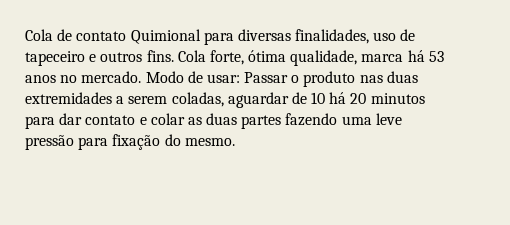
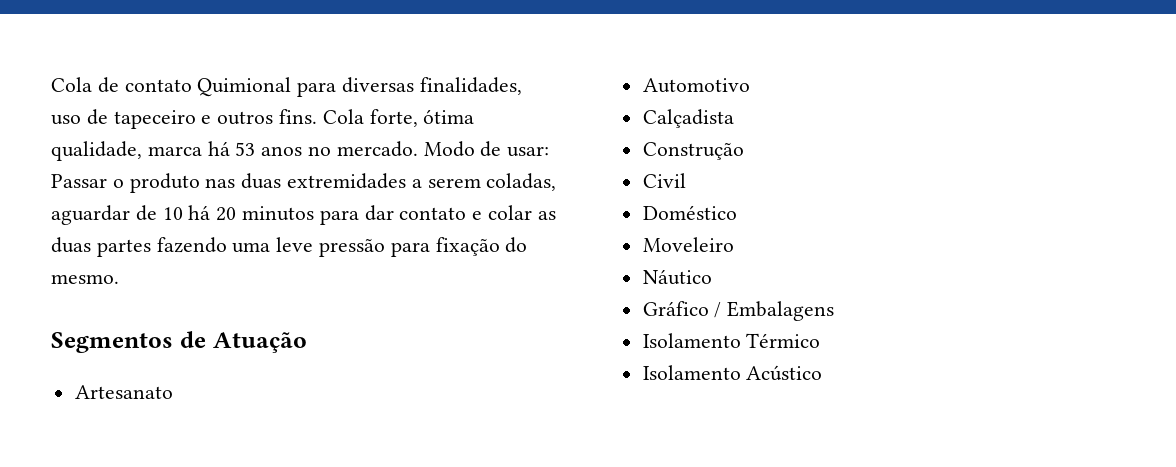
(235, 142) none -> [51,331,307,353] [74,385,173,399] [642,78,750,93] [642,109,734,128] [642,142,744,160] [642,173,686,188] [642,205,737,220] [642,237,734,252] [642,269,712,285] [642,301,835,321] [642,333,821,348] [642,365,823,381] // Segmentos de Atuação // Artesanato // Automotivo // Calçadista // Construção // Civil // Doméstico // Moveleiro // Náutico // Gráfico / Embalagens // Isolamento Térmico // Isolamento Acústico

